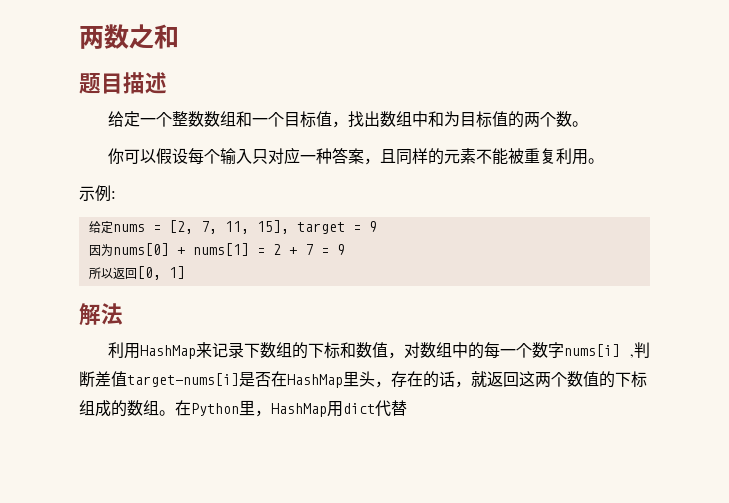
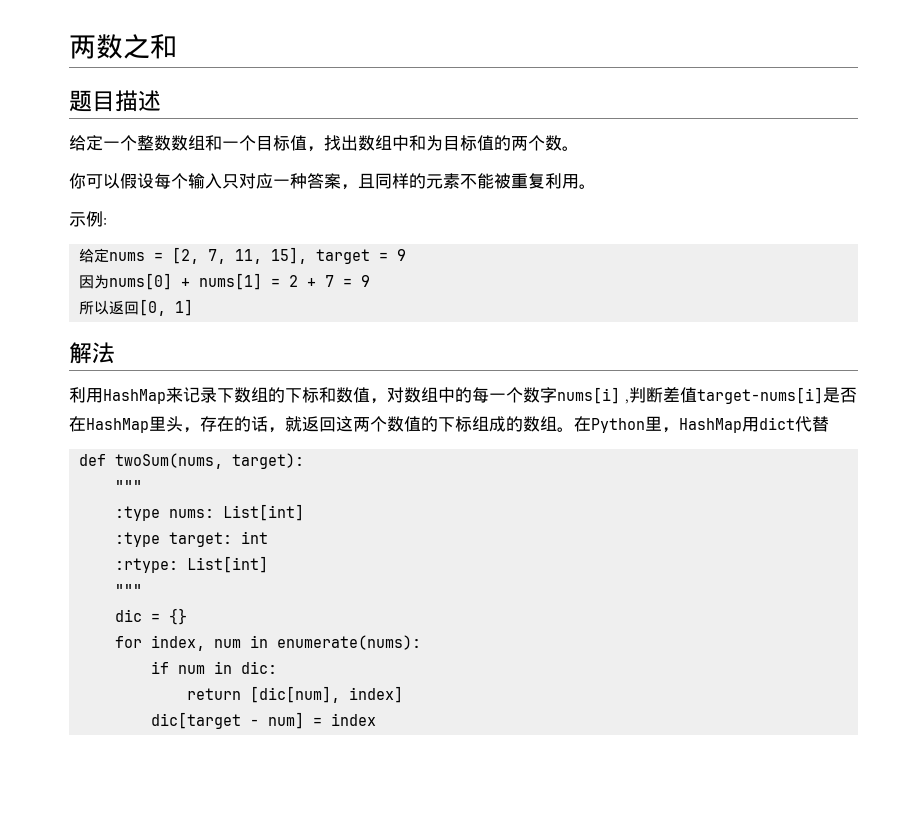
(407, 408) none -> [79,453,305,469] [115,480,143,492] [115,504,305,521] [115,531,269,547] [115,556,269,573] [115,584,143,596] [115,608,188,625] [115,635,422,651] [151,661,278,674] [187,686,404,703] [151,712,377,729] // def twoSum(nums, target): // """ // :type nums: List[int] // :type target: int // :rtype: List[int] // """ // dic = {} // for index, num in enumerate(nums): // if num in dic: // return [dic[num], index] // dic[target - num] = index

